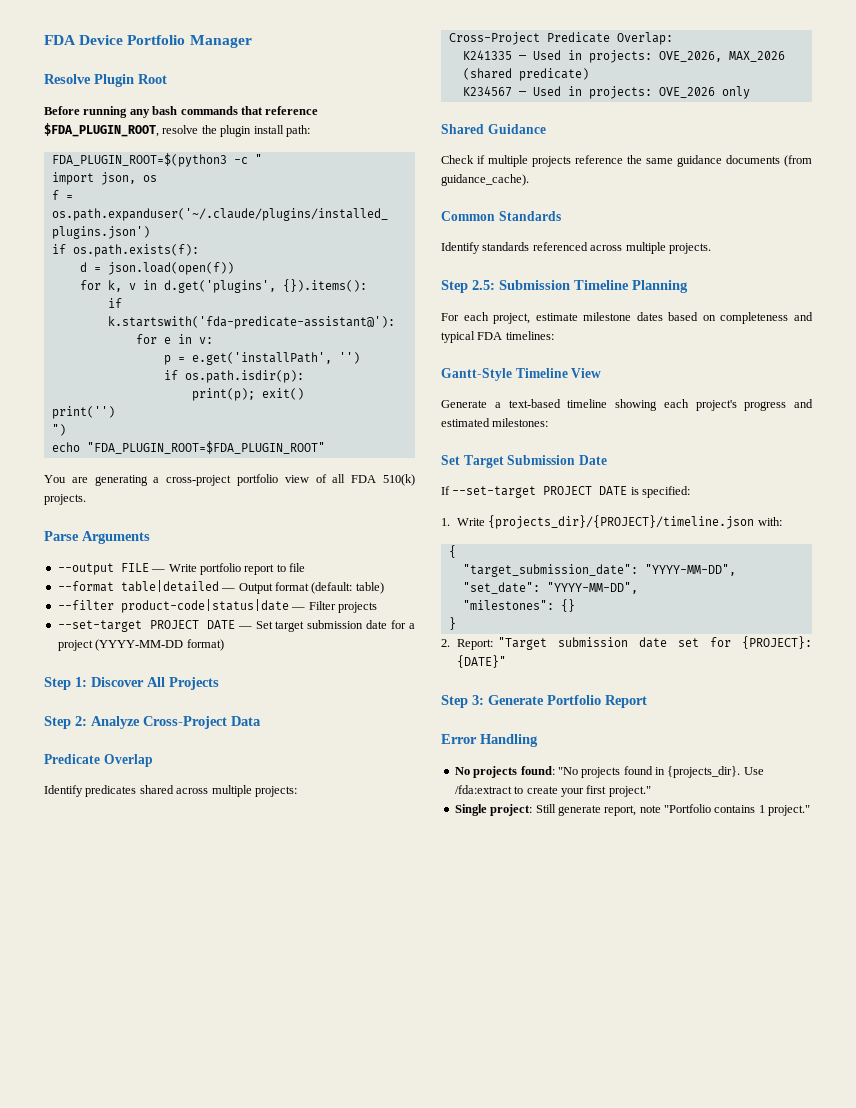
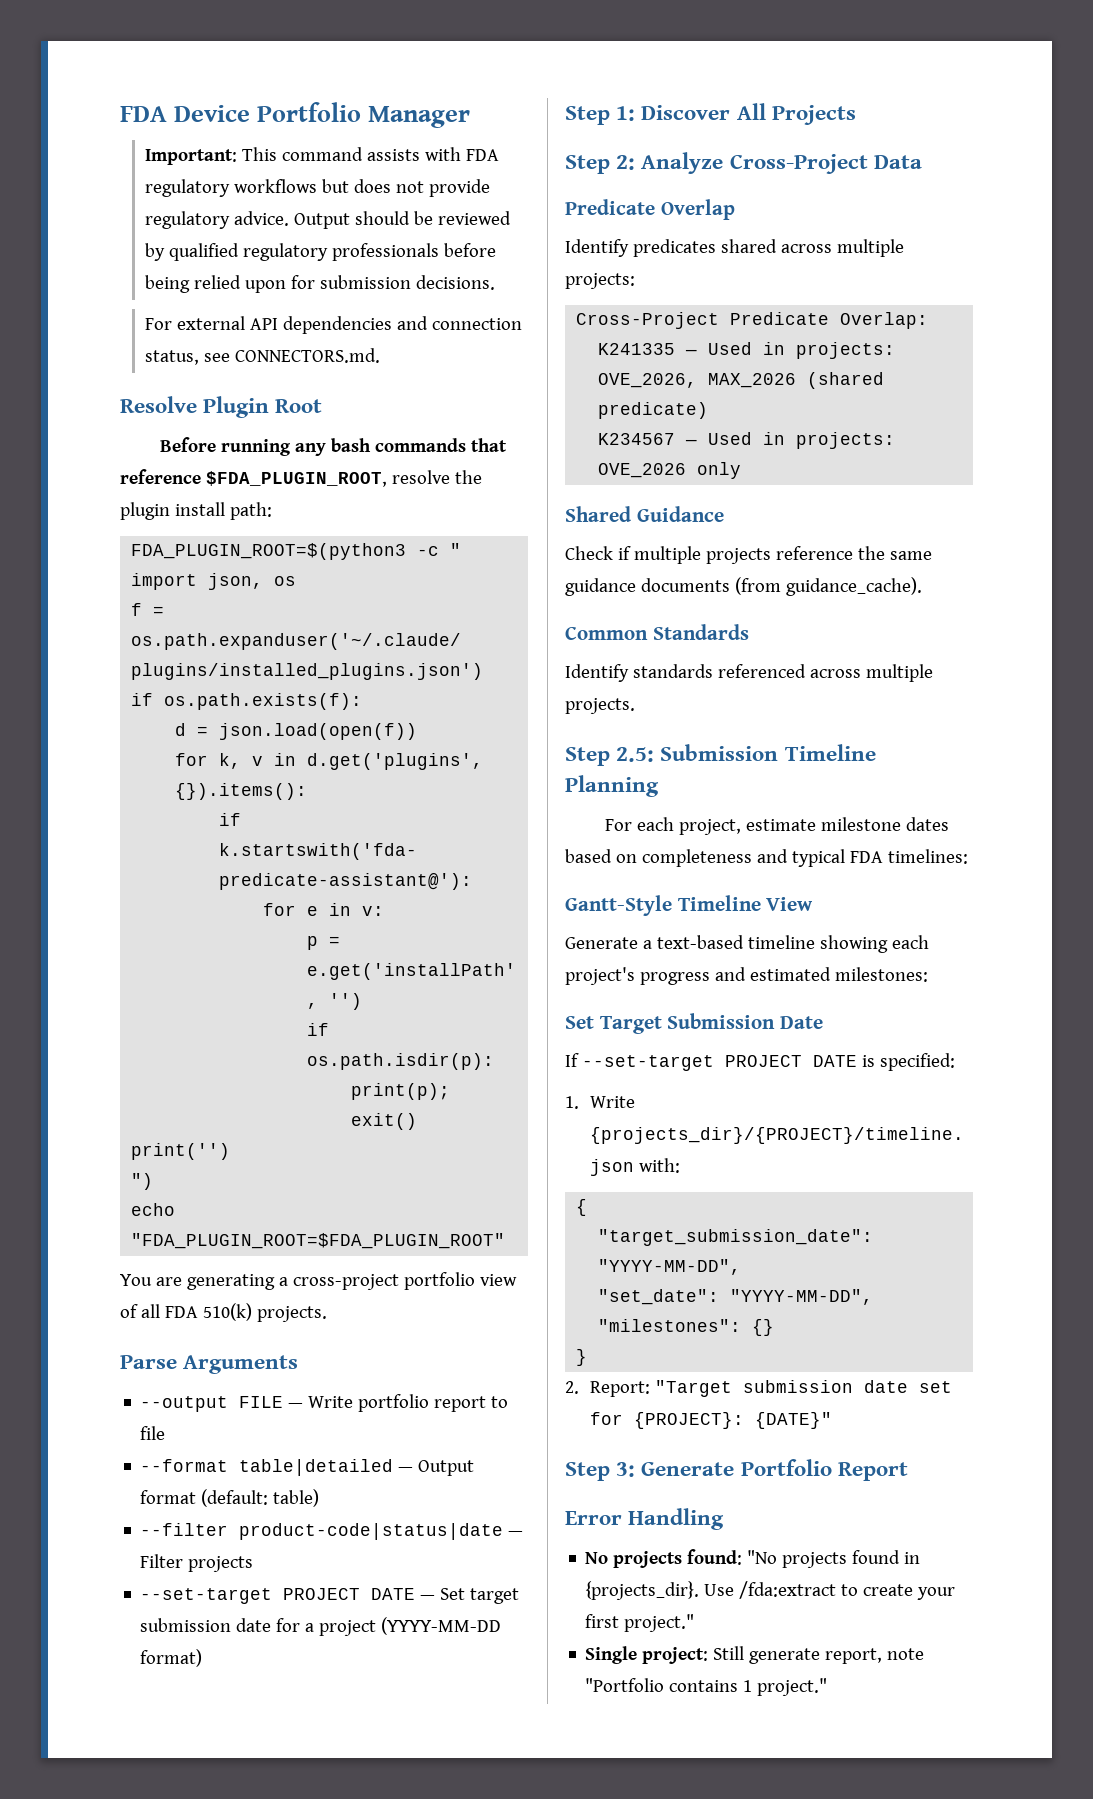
(252, 41) none -> [144,147,499,165] [144,179,490,197] [144,211,511,229] [144,243,496,261] [144,275,495,293] [144,316,522,334] [144,348,380,365] // Important: This command assists with FDA regulatory workflows but does not provide regulatory advice. Output should be reviewed by qualified regulatory professionals before being relied upon for submission decisions. // For external API dependencies and connection status, see CONNECTORS.md.

